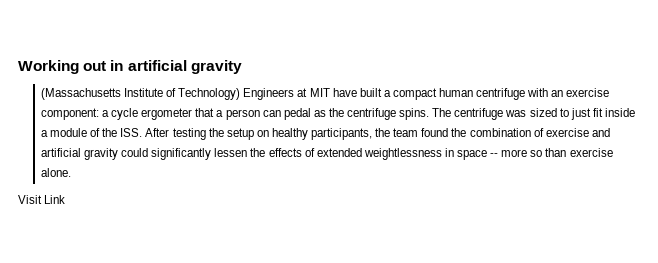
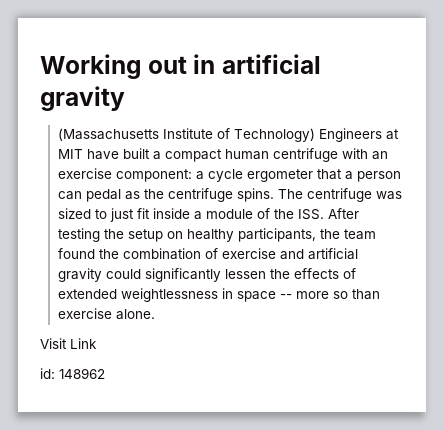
(66, 199) none -> [40,368,105,379] // id: 148962

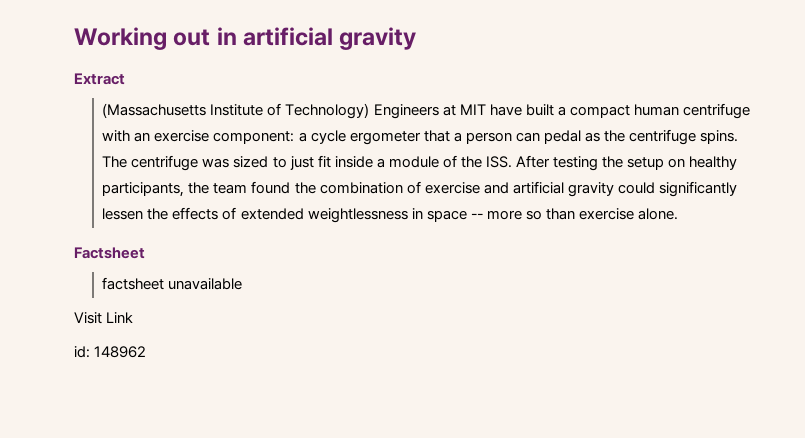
(125, 98) none -> [74,73,125,85] // Extract
(155, 314) none -> [74,247,145,259] [102,277,243,290] // Factsheet // factsheet unavailable

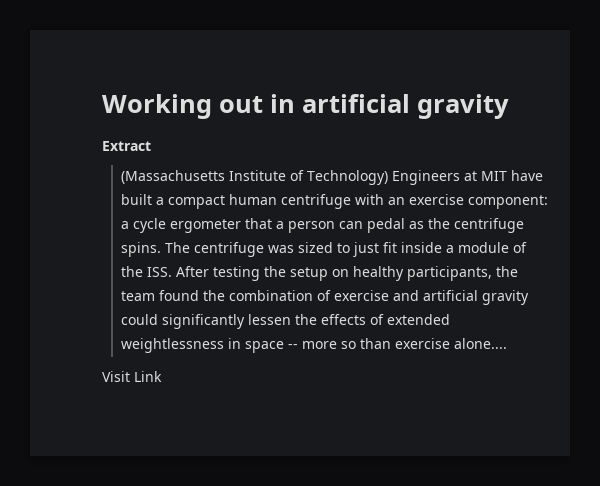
[637,208,678,220] [74,247,145,259] [102,277,243,290] alone. // Factsheet // factsheet unavailable -> [453,338,507,349] alone....
[74,346,147,358] // id: 148962 -> (162, 376) none

